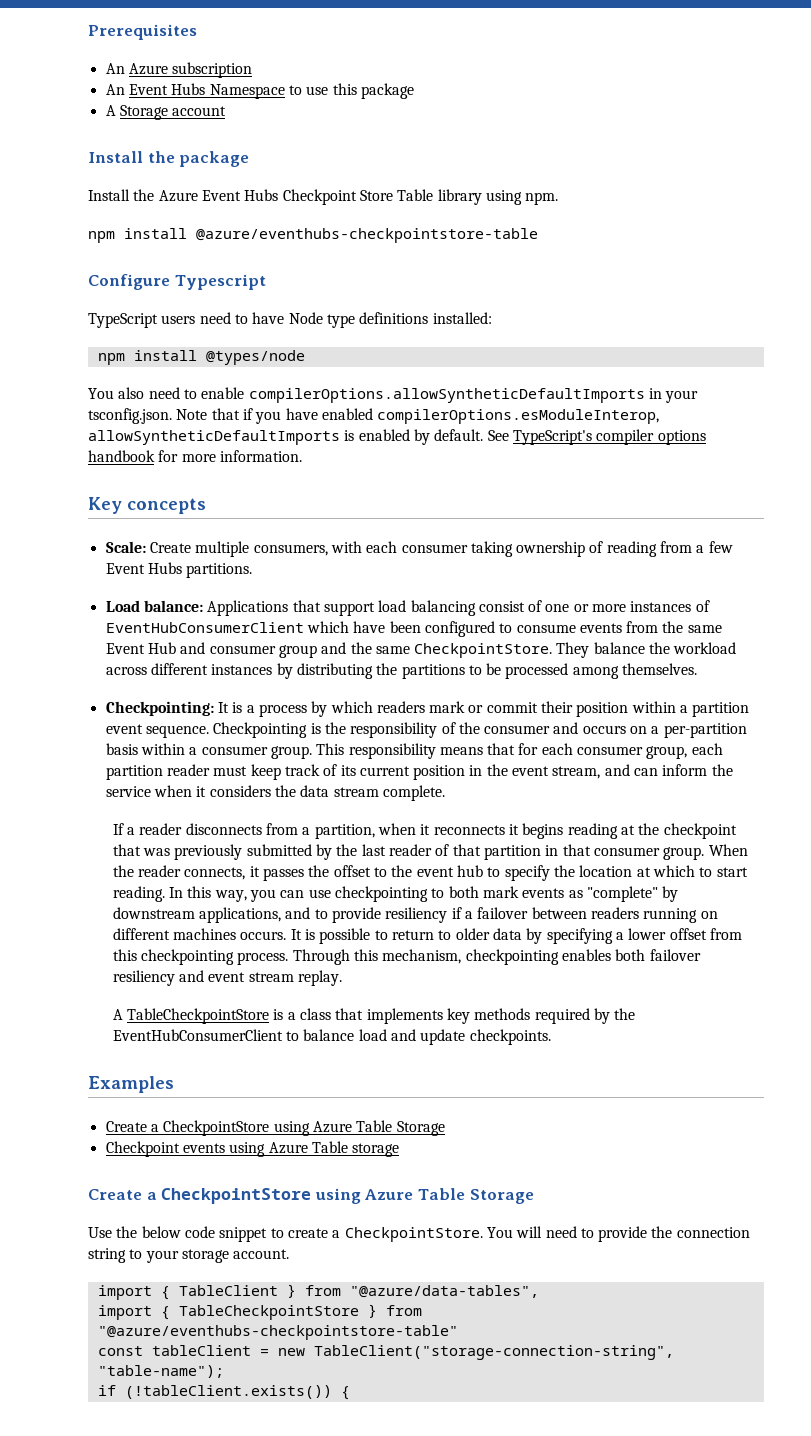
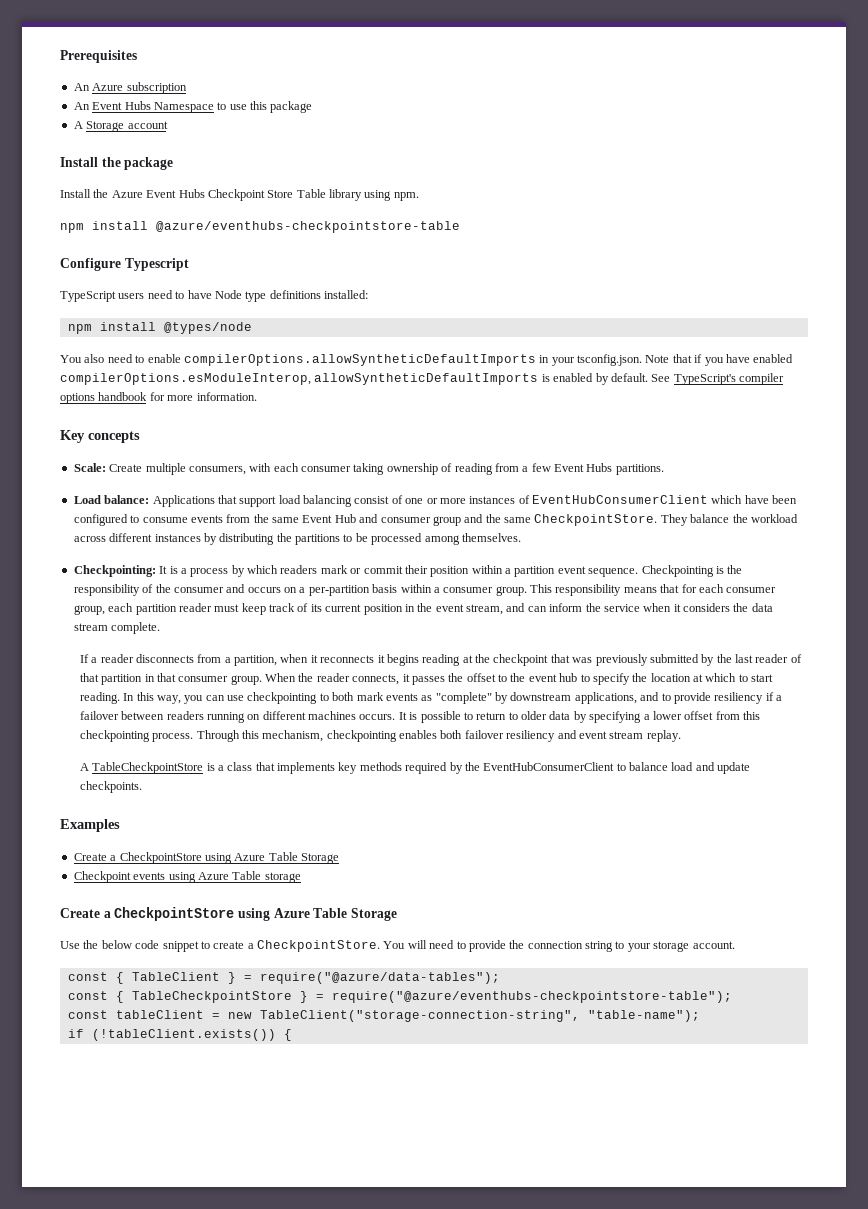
[97,1285,152,1300] import -> [67,972,108,981] const
[304,1285,539,1298] [97,1305,152,1320] from "@azure/data-tables", // import -> [243,972,500,984] [67,991,108,1000] = require("@azure/data-tables"); // const
[385,1305,422,1316] [97,1325,458,1340] from "@azure/eventhubs-checkpointstore-table" -> [315,991,732,1003] = require("@azure/eventhubs-checkpointstore-table");

